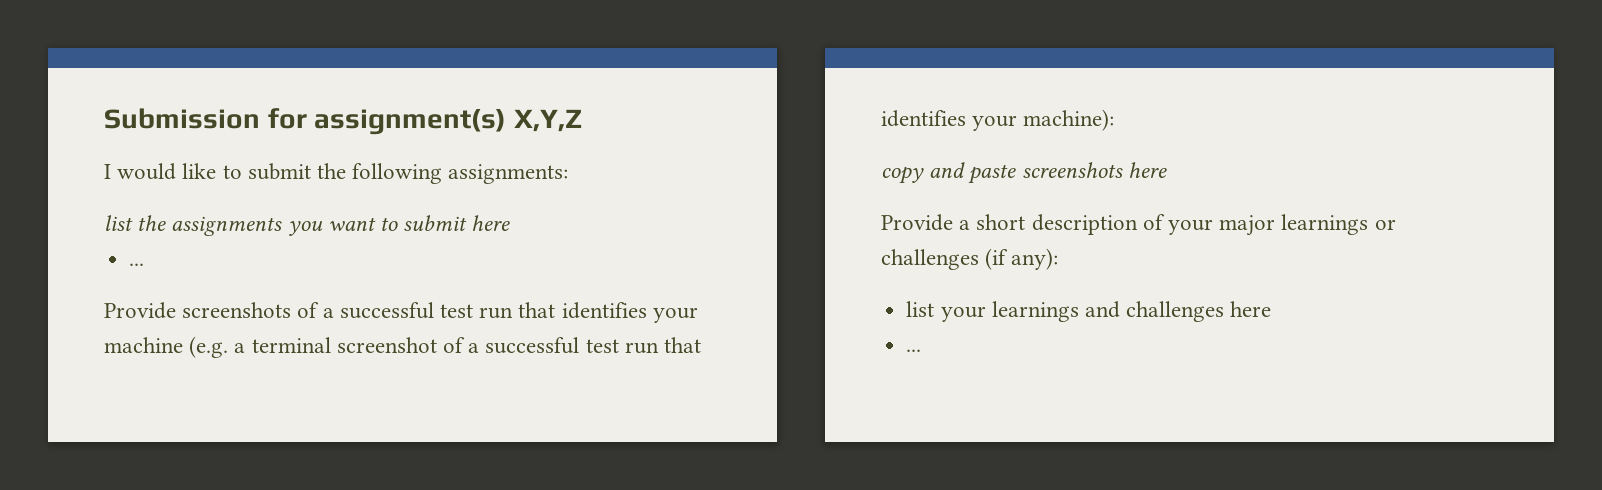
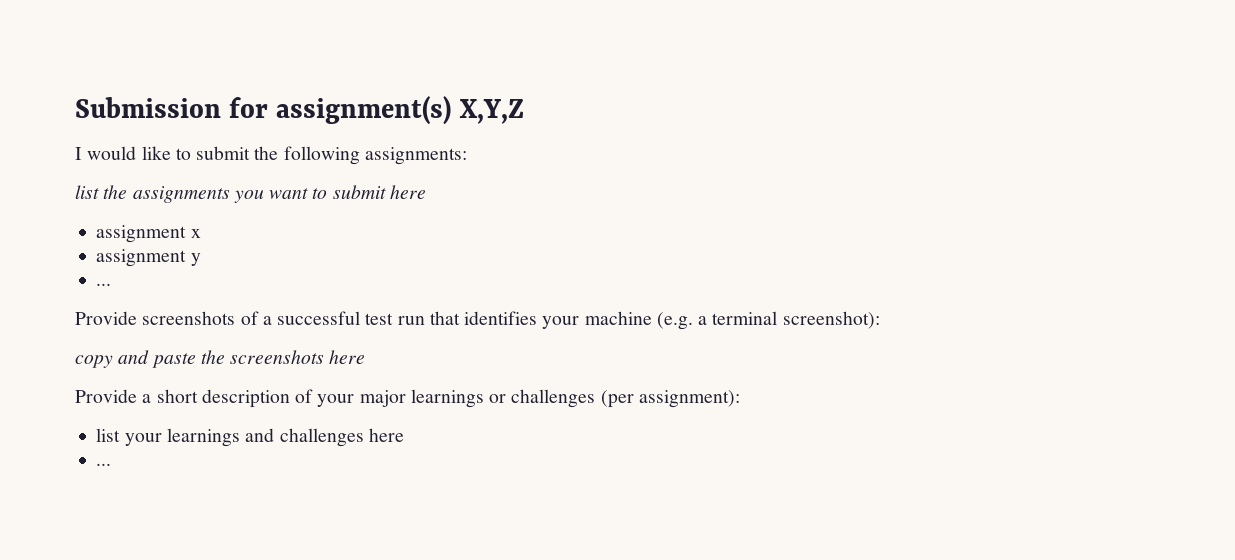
(511, 223) none -> [96,225,201,243] [96,249,201,267] // assignment x // assignment y
[336,337,702,354] [881,109,1115,131] screenshot of a successful test run that identifies your machine): -> [782,311,880,329] screenshot):
(1017, 174) none -> [200,350,225,364] the
[985,248,1059,270] (if any): -> [600,390,740,408] (per assignment):

